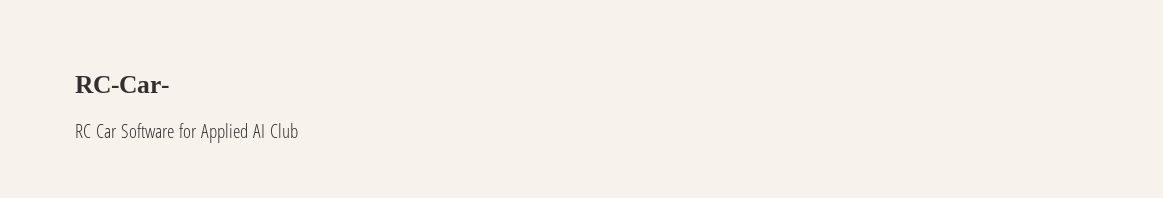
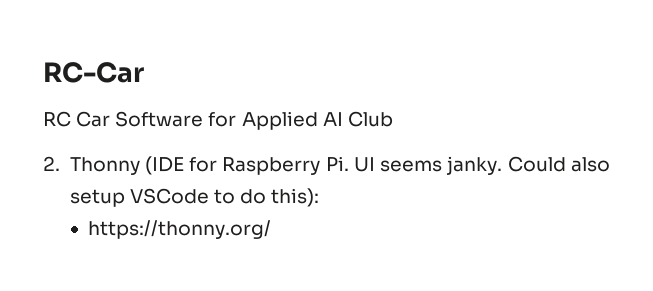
[75,76,169,93] RC-Car- -> [43,62,144,83] RC-Car
(298, 130) none -> [43,156,610,175] [69,188,320,207] [87,220,271,239] // 2. Thonny (IDE for Raspberry Pi. UI seems janky. Could also setup VSCode to do this): // https://thonny.org/

